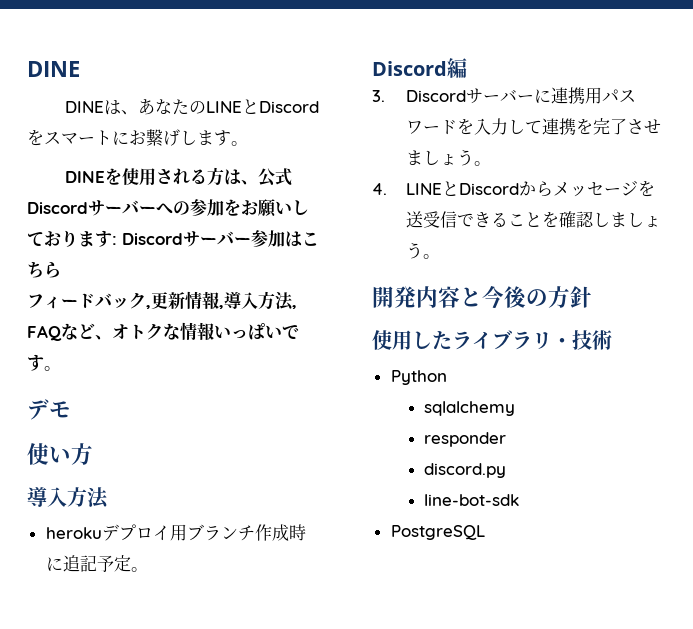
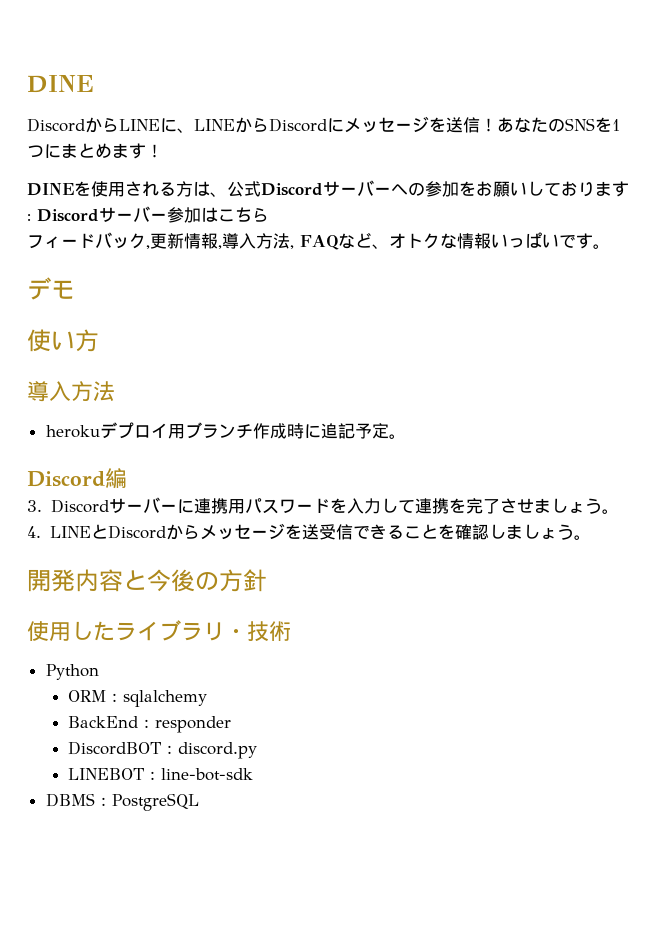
[65,99,320,115] [27,129,248,146] DINEは、あなたのLINEとDiscordをスマートにお繋げします。 -> [27,116,620,133] [27,143,163,159] DiscordからLINEに、LINEからDiscordにメッセージを送信！あなたのSNSを1つにまとめます！
(447, 377) none -> [68,690,118,702] ORM :
(516, 408) none -> [68,716,150,728] BackEnd :
(507, 439) none -> [68,741,173,755] DiscordBOT :
(507, 470) none -> [68,768,156,780] LINEBOT :
(520, 500) none -> [45,793,106,807] DBMS :

